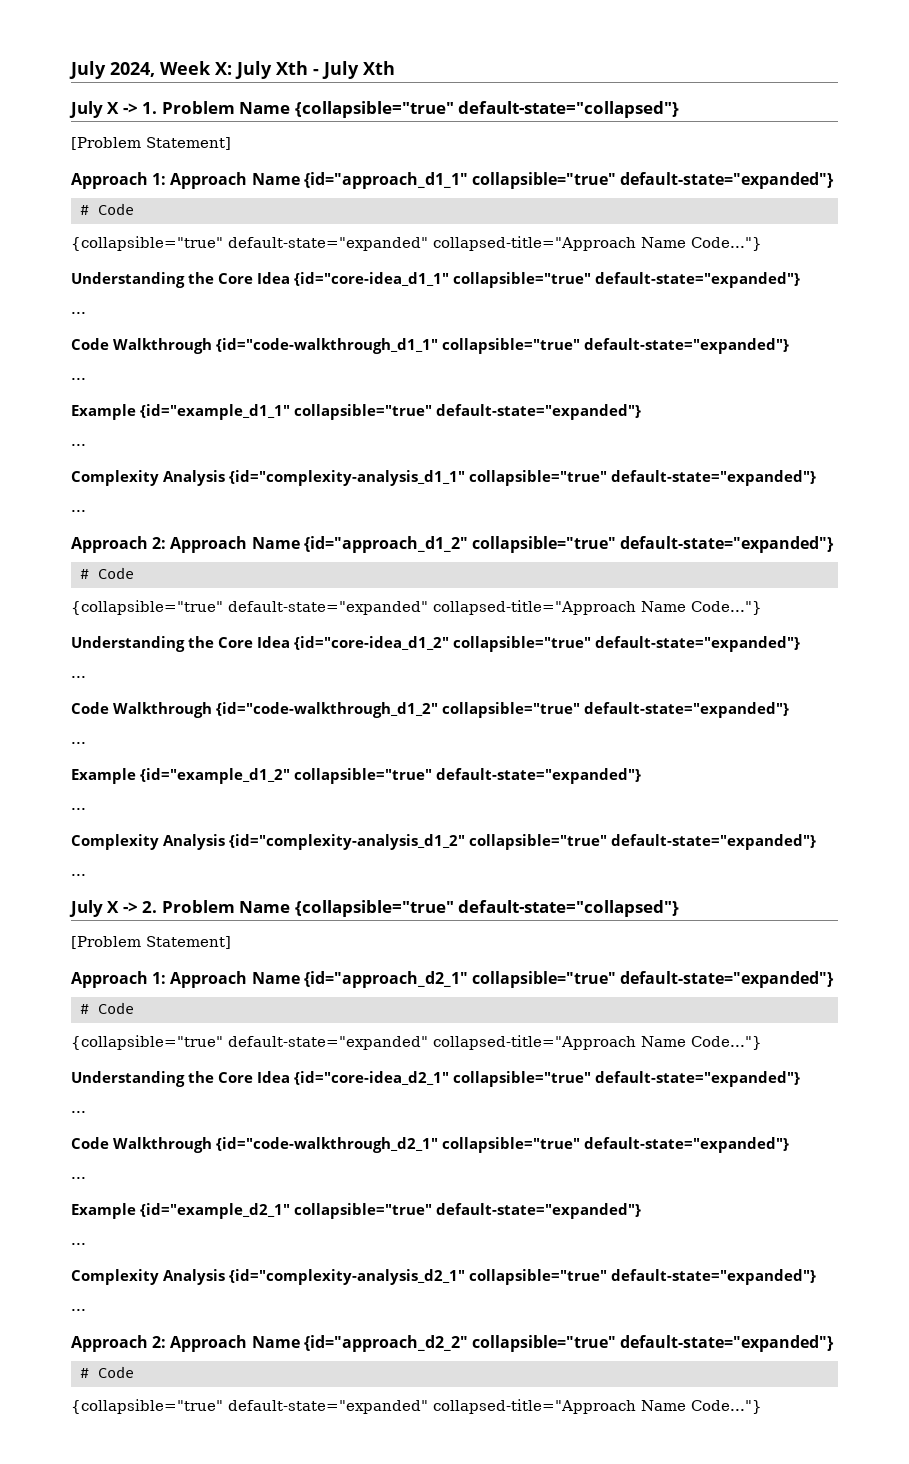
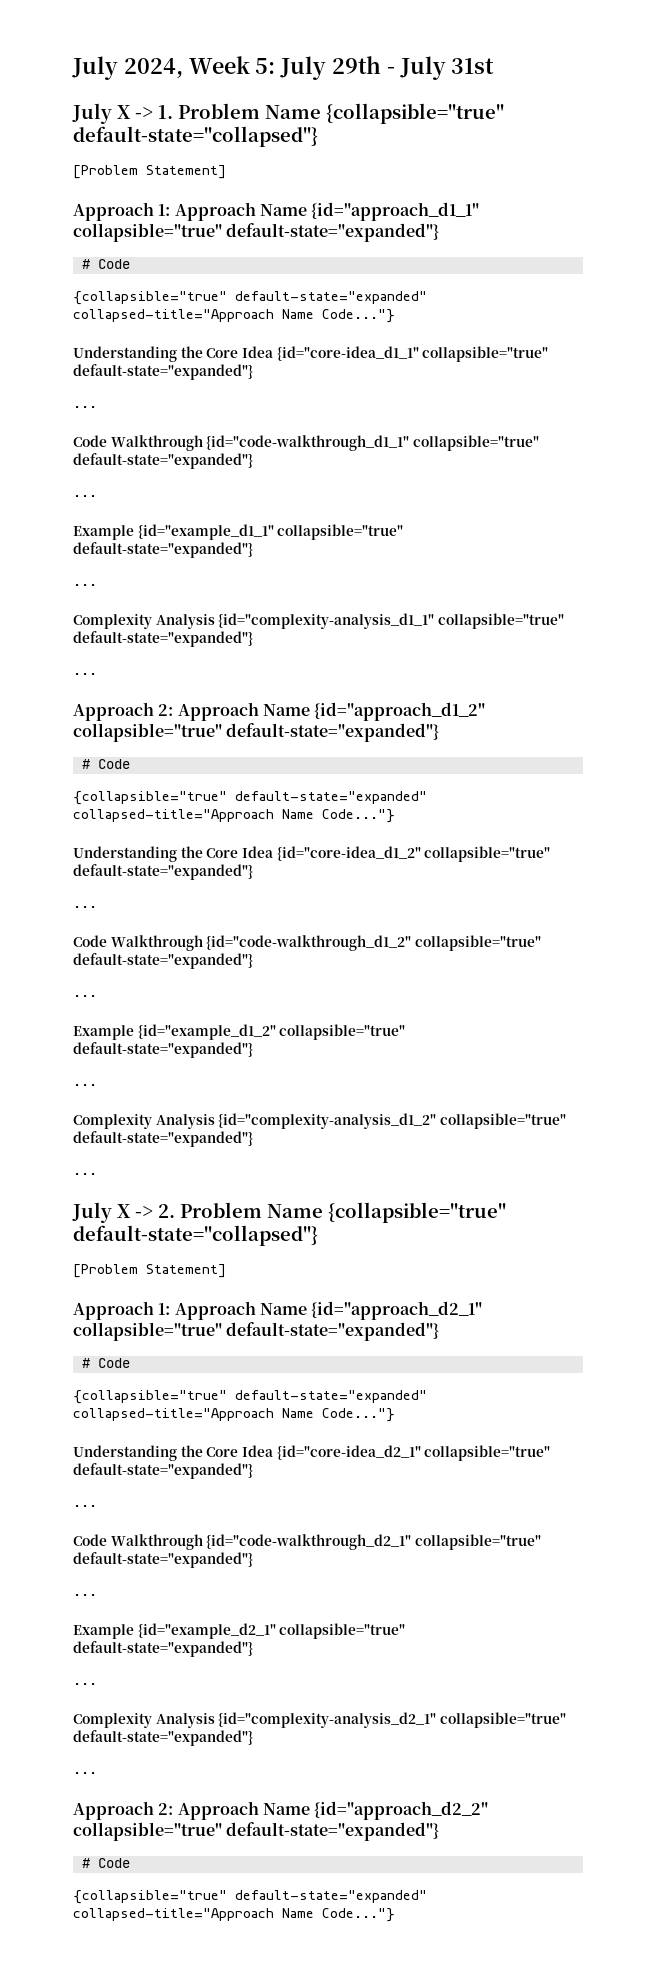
[215,61,308,79] X: July Xth -> [255,56,382,80] 5: July 29th
[363,61,395,75] Xth -> [451,58,495,74] 31st

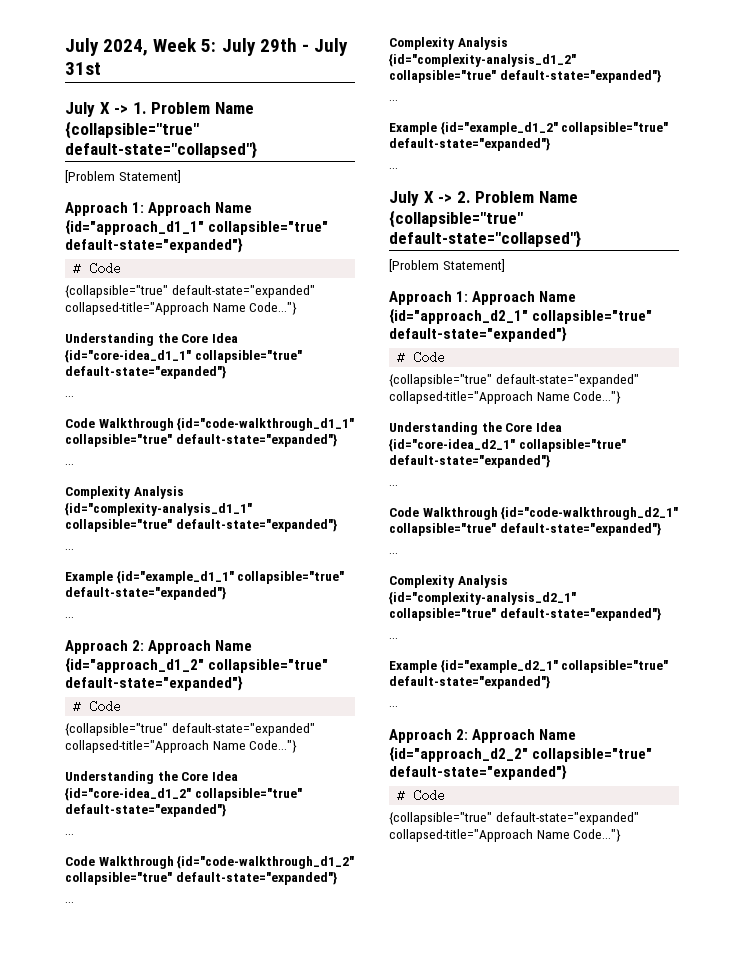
[73,524,404,540] [73,542,253,558] [73,584,97,586] [73,613,435,629] Example {id="example_d1_1" collapsible="true" default-state="expanded"} // ... // Complexity Analysis {id="complexity-analysis_d1_1" -> [65,486,184,499] [65,502,252,516] [65,518,337,532] [65,549,74,550] [65,570,234,584] Complexity Analysis {id="complexity-analysis_d1_1" collapsible="true" default-state="expanded"} // ... // Example {id="example_d1_1"
[73,1024,406,1040] [73,1042,253,1058] [73,1084,97,1086] [73,1113,437,1129] Example {id="example_d1_2" collapsible="true" default-state="expanded"} // ... // Complexity Analysis {id="complexity-analysis_d1_2" -> [389,37,508,50] [389,53,576,67] [389,69,661,83] [389,100,398,101] [389,121,558,135] Complexity Analysis {id="complexity-analysis_d1_2" collapsible="true" default-state="expanded"} // ... // Example {id="example_d1_2"
[73,1623,406,1639] [73,1641,253,1657] [73,1683,97,1685] [73,1712,437,1728] Example {id="example_d2_1" collapsible="true" default-state="expanded"} // ... // Complexity Analysis {id="complexity-analysis_d2_1" -> [389,575,508,588] [389,591,576,605] [389,607,661,621] [389,638,398,639] [389,659,558,673] Complexity Analysis {id="complexity-analysis_d2_1" collapsible="true" default-state="expanded"} // ... // Example {id="example_d2_1"

